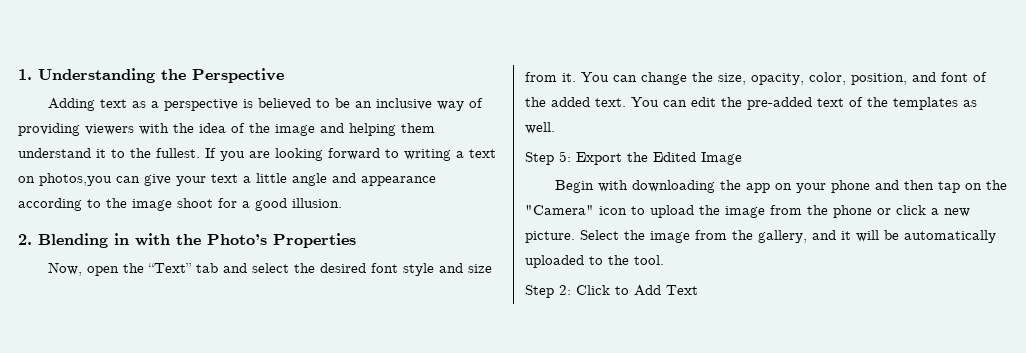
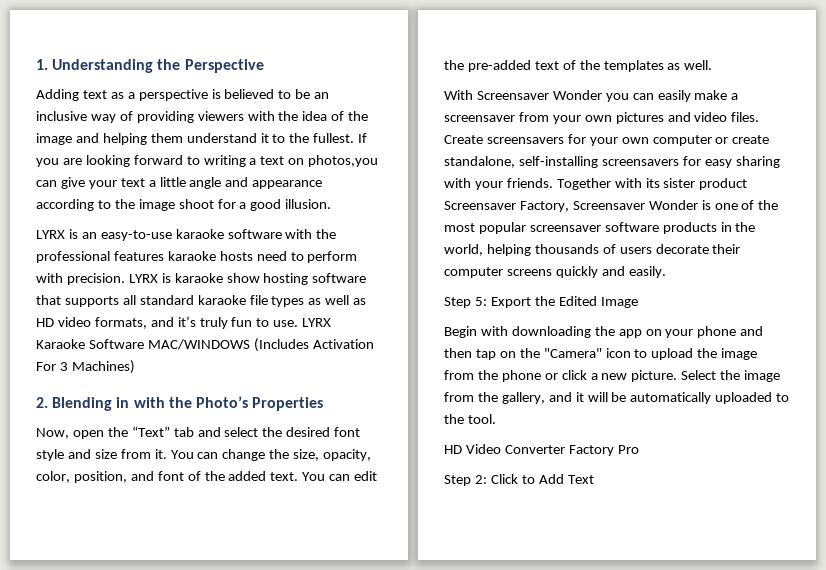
(342, 203) none -> [36,229,337,241] [36,251,358,263] [36,273,367,285] [36,295,367,307] [36,316,332,329] [36,338,374,352] [36,360,135,374] // LYRX is an easy-to-use karaoke software with the professional features karaoke hosts need to perform with precision. LYRX is karaoke show hosting software that supports all standard karaoke file types as well as HD video formats, and it’s truly fun to use. LYRX Karaoke Software MAC/WINDOWS (Includes Activation For 3 Machines)
(555, 128) none -> [444,90,739,102] [444,112,760,124] [444,134,770,146] [444,156,780,168] [444,178,748,190] [444,200,779,212] [444,222,756,234] [444,244,741,256] [444,266,666,278] // With Screensaver Wonder you can easily make a screensaver from your own pictures and video files. Create screensavers for your own computer or create standalone, self-installing screensavers for easy sharing with your friends. Together with its sister product Screensaver Factory, Screensaver Wonder is one of the most popular screensaver software products in the world, helping thousands of users decorate their computer screens quickly and easily.
(664, 260) none -> [444,444,639,456] // HD Video Converter Factory Pro

